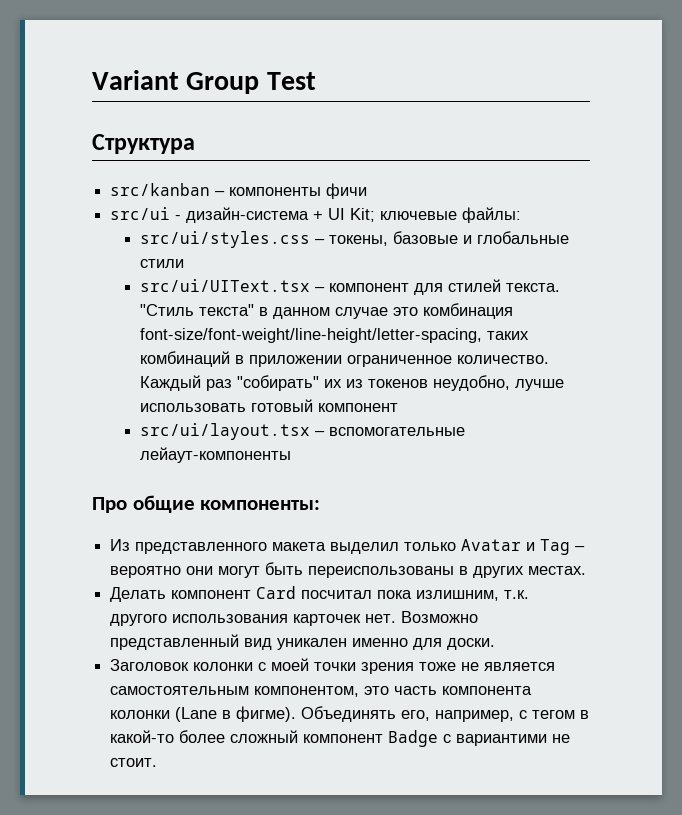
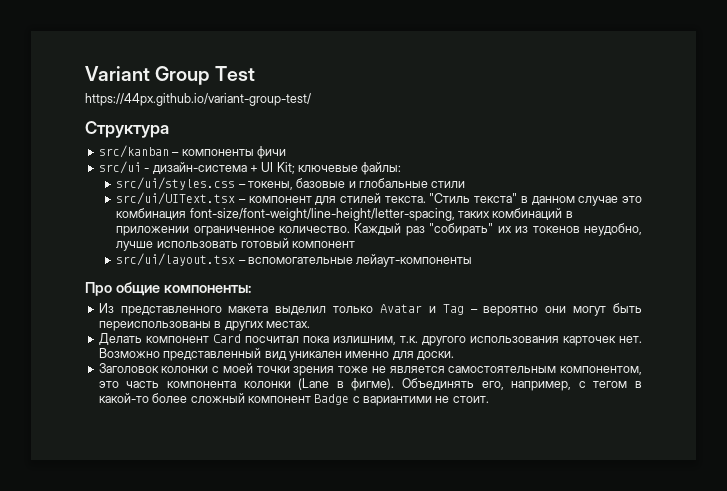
(316, 81) none -> [85,93,311,106] // https://44px.github.io/variant-group-test/

